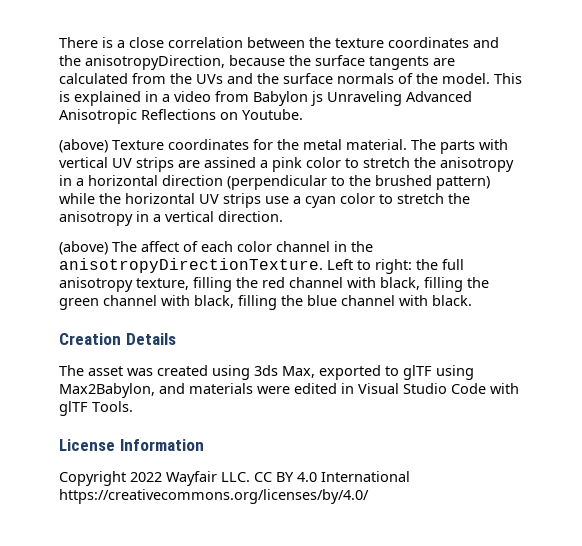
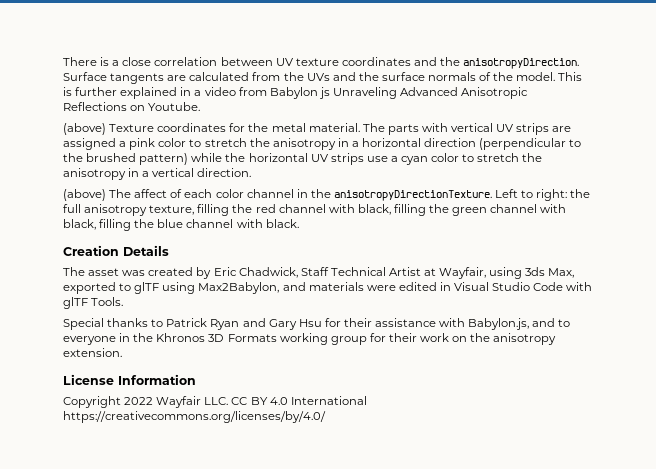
[309,37,331,48] the -> [275,58,293,66] UV
[85,55,365,70] anisotropyDirection, because the surface -> [463,58,580,69] [63,72,107,81] anisotropyDirection. Surface
(70, 96) none -> [75,87,118,96] further
[204,157,256,168] assined -> [63,138,116,150] assigned
(208, 370) none -> [196,267,487,279] by Eric Chadwick, Staff Technical Artist at Wayfair,
(133, 406) none -> [63,318,571,330] [63,333,557,345] [63,348,122,357] // Special thanks to Patrick Ryan and Gary Hsu for their assistance with Babylon.js, and to everyone in the Khronos 3D Formats working group for their work on the anisotropy extension.

